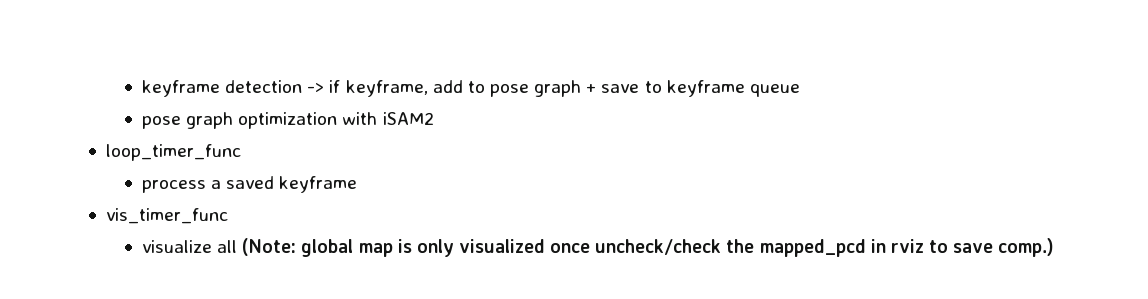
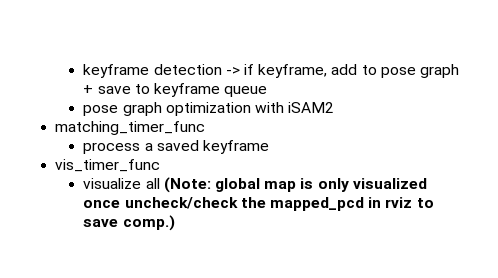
[105,144,241,161] loop_timer_func -> [55,121,206,135] matching_timer_func

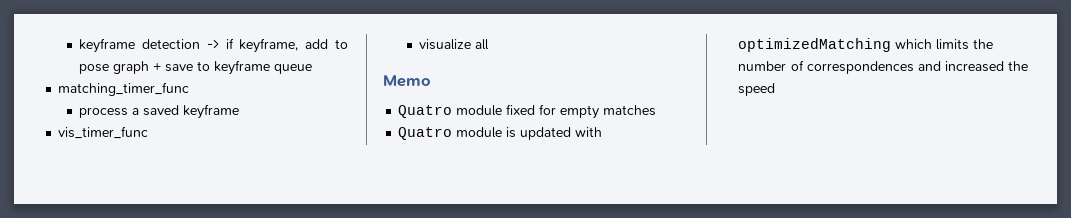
[83,102,335,116] // pose graph optimization with iSAM2 -> (313, 69) none
[163,177,427,193] [83,197,434,211] [83,215,175,231] (Note: global map is only visualized once uncheck/check the mapped_pcd in rviz to save comp.) -> [383,75,431,87] [398,104,657,119] [398,127,603,140] [738,38,994,52] [738,60,1028,74] [738,83,776,96] // Memo // Quatro module fixed for empty matches // Quatro module is updated with optimizedMatching which limits the number of correspondences and increased the speed

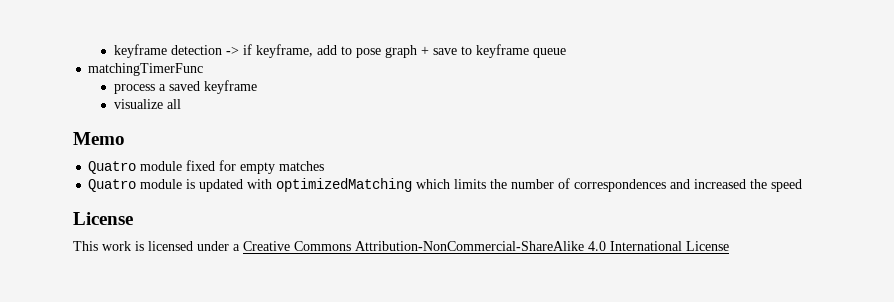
[58,82,190,96] matching_timer_func -> [88,63,204,76] matchingTimerFunc
[58,126,149,139] // vis_timer_func -> (257, 87) none
(776, 89) none -> [73,212,133,225] [73,241,729,251] // License // This work is licensed under a Creative Commons Attribution-NonCommercial-ShareAlike 4.0 International License

